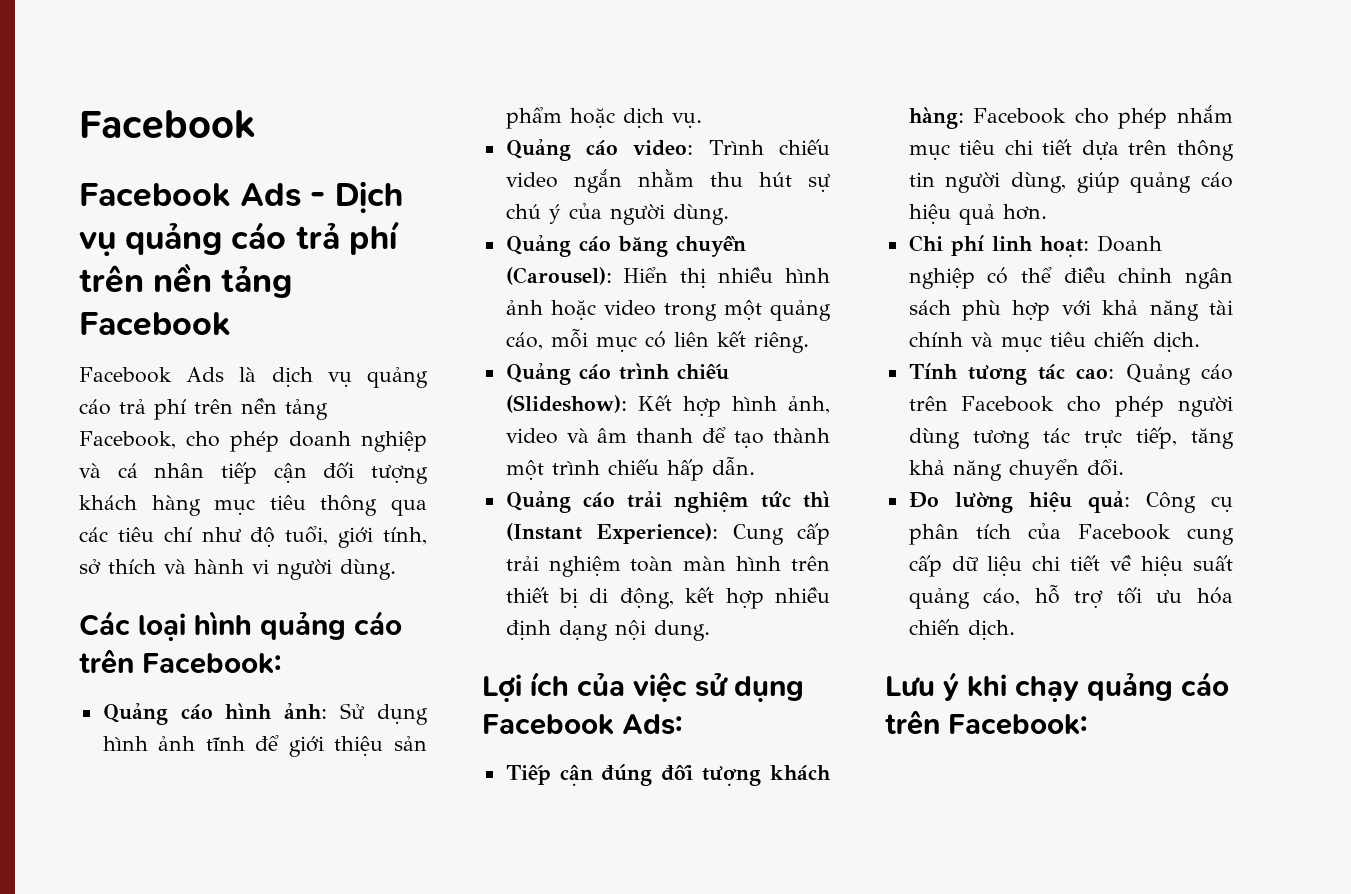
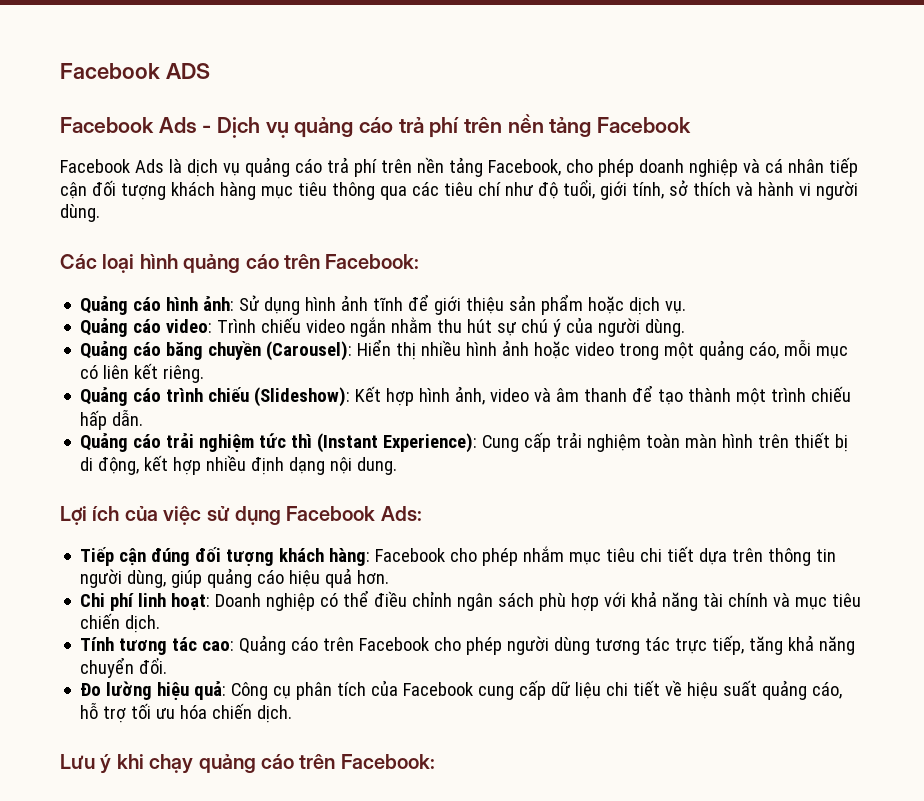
[79,110,255,139] Facebook -> [60,63,210,79] Facebook ADS

